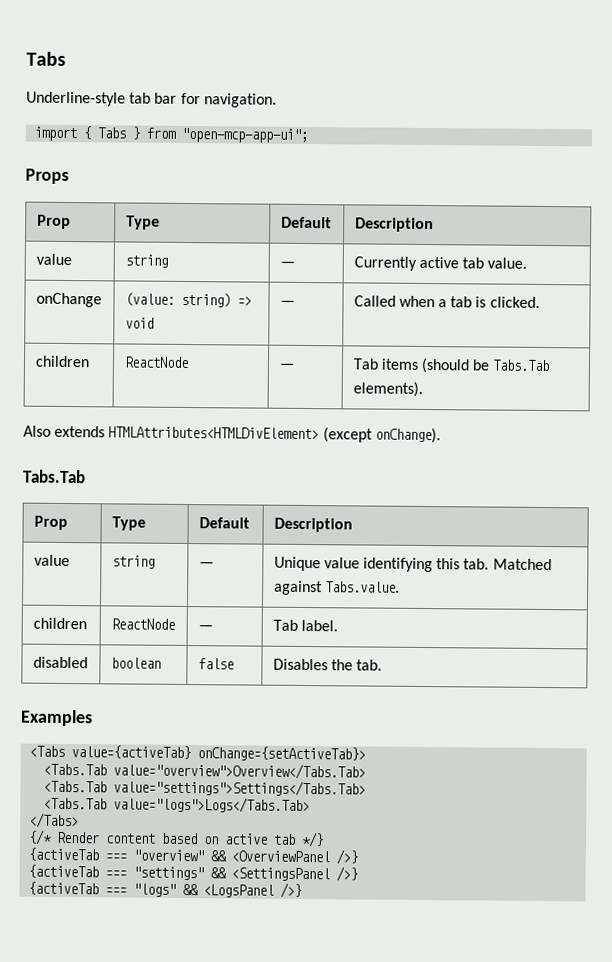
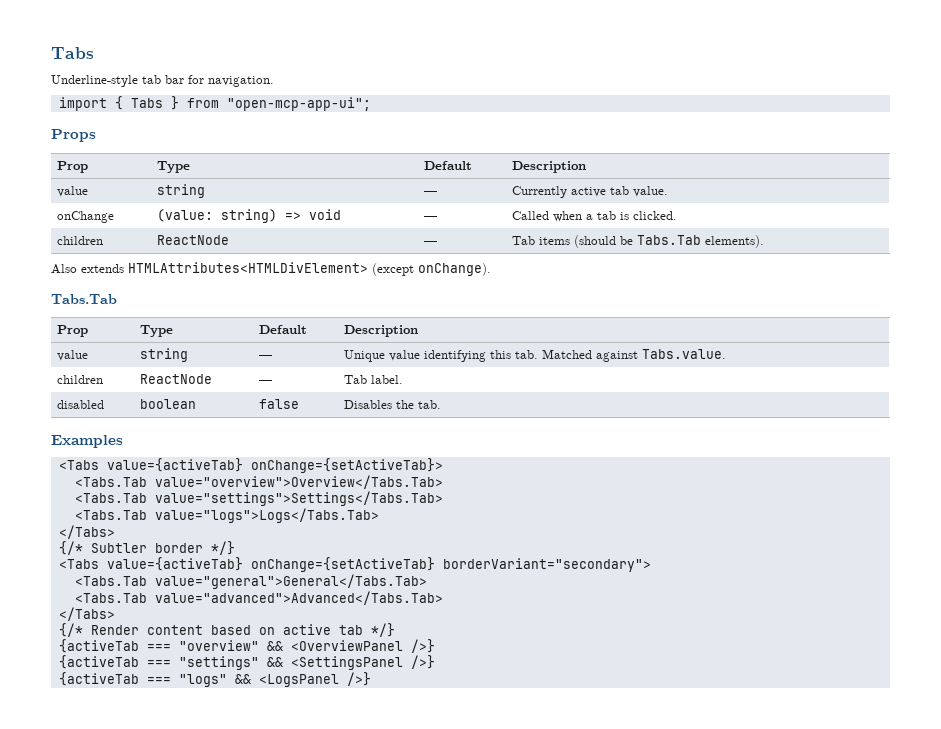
(80, 820) none -> [58,541,235,555] [58,557,651,572] [74,574,427,589] [74,591,443,605] [58,607,115,621] // {/* Subtler border */} // <Tabs value={activeTab} onChange={setActiveTab} borderVariant="secondary"> // <Tabs.Tab value="general">General</Tabs.Tab> // <Tabs.Tab value="advanced">Advanced</Tabs.Tab> // </Tabs>

